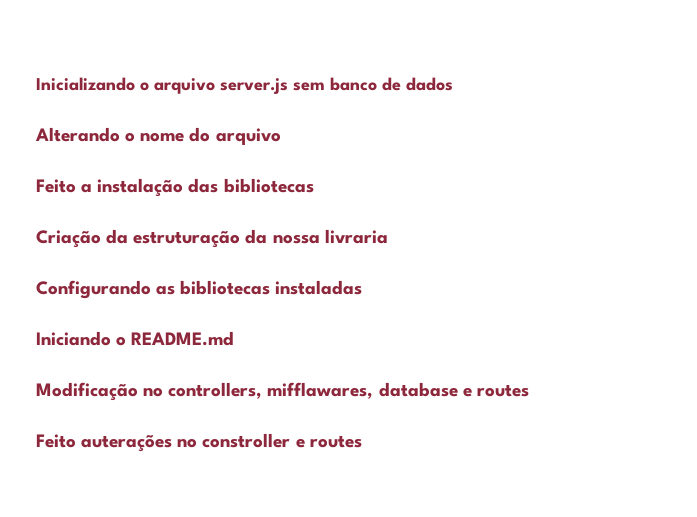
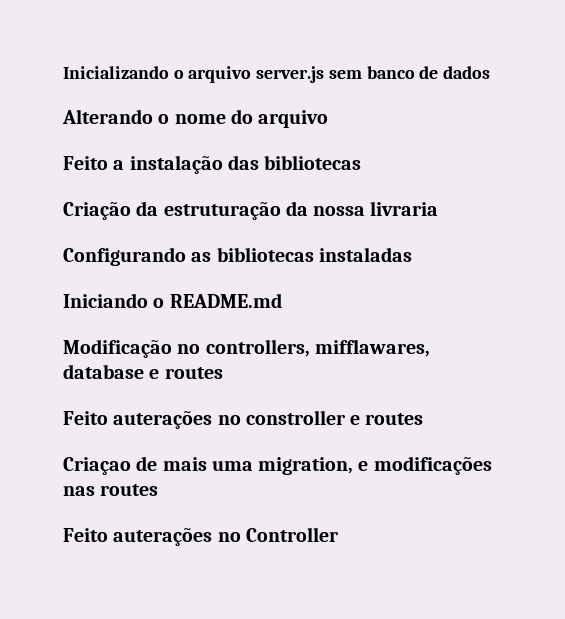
(362, 442) none -> [63,456,492,475] [63,484,159,496] [63,527,339,546] // Criaçao de mais uma migration, e modificações nas routes // Feito auterações no Controller

